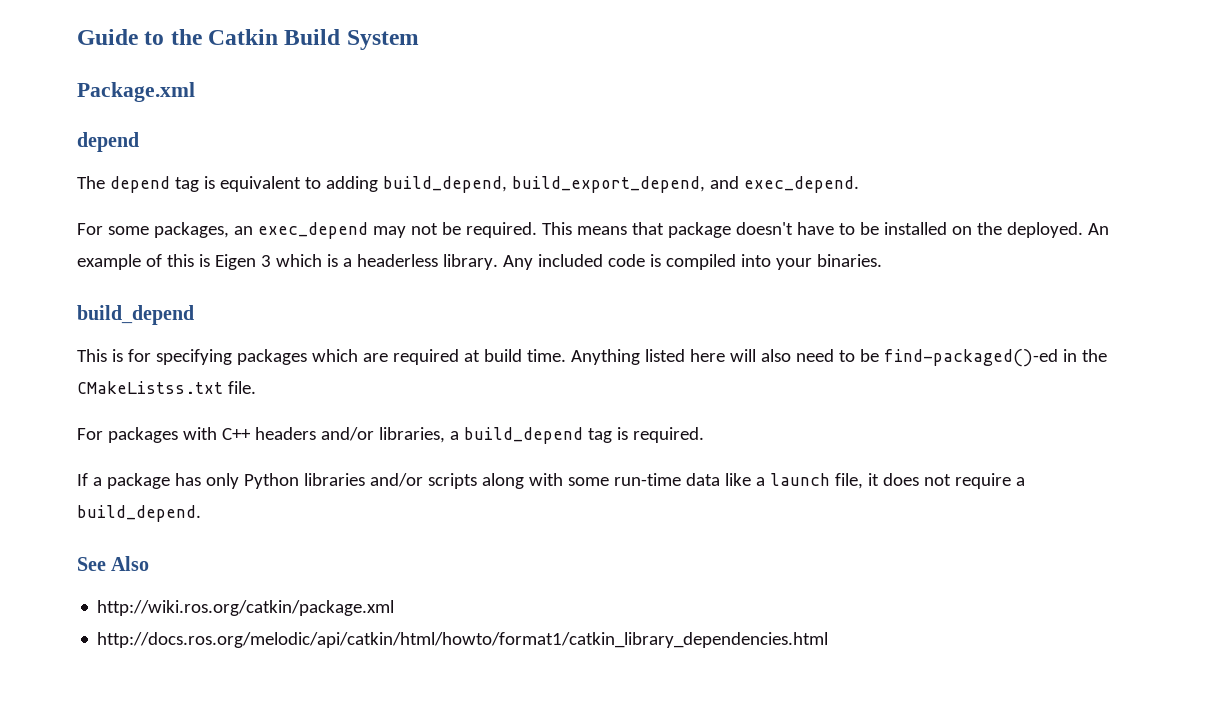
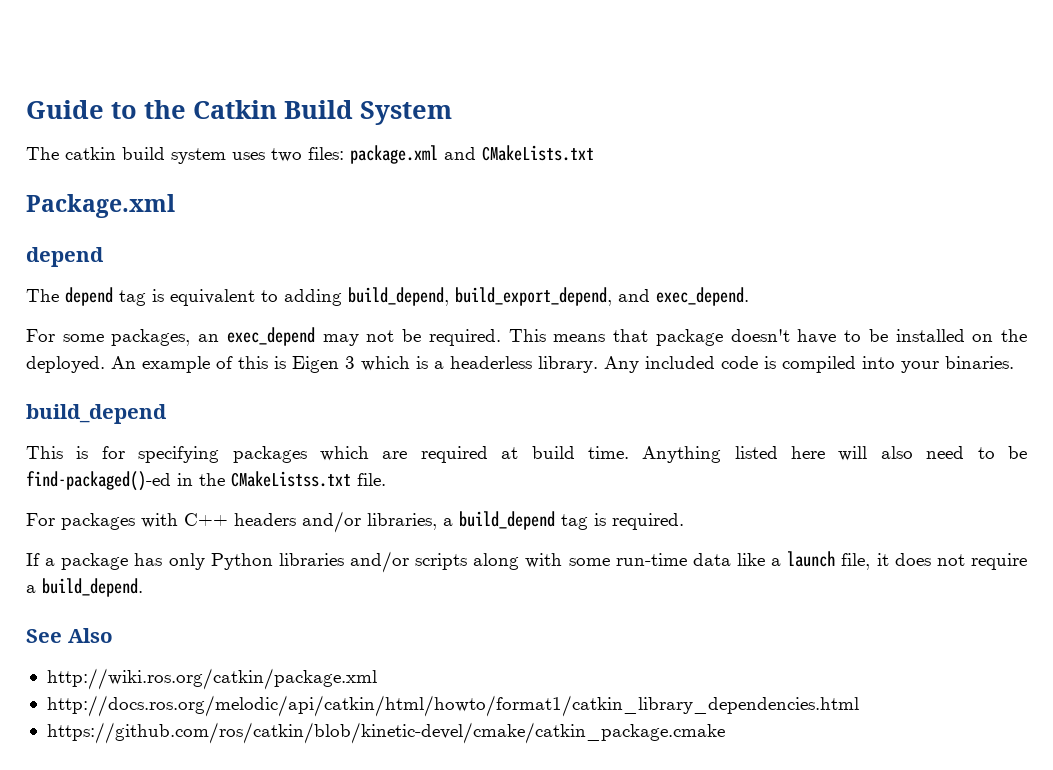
(419, 40) none -> [26,145,594,164] // The catkin build system uses two files: package.xml and CMakeLists.txt
(829, 640) none -> [46,722,725,744] // https://github.com/ros/catkin/blob/kinetic-devel/cmake/catkin_package.cmake

